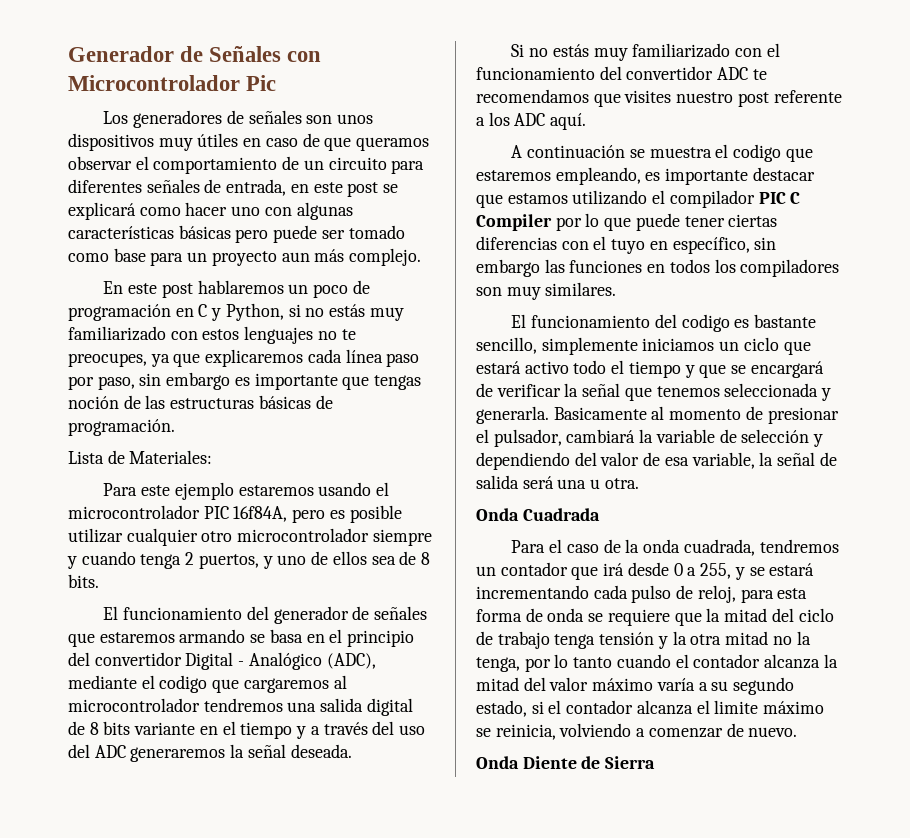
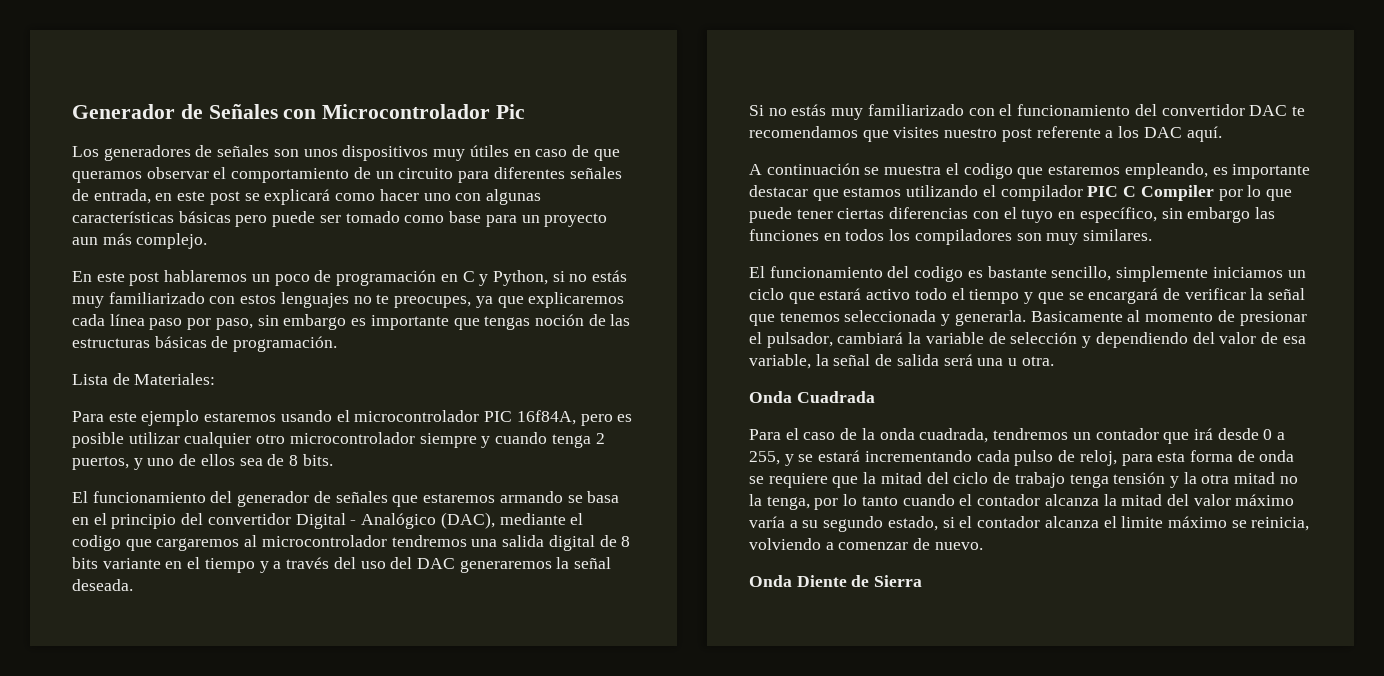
[326,653,376,669] (ADC), -> [440,512,495,529] (DAC),
[94,745,126,758] ADC -> [416,558,455,569] DAC
[717,67,749,80] ADC -> [1249,105,1288,116] DAC
[514,113,546,126] ADC -> [1143,127,1182,138] DAC

